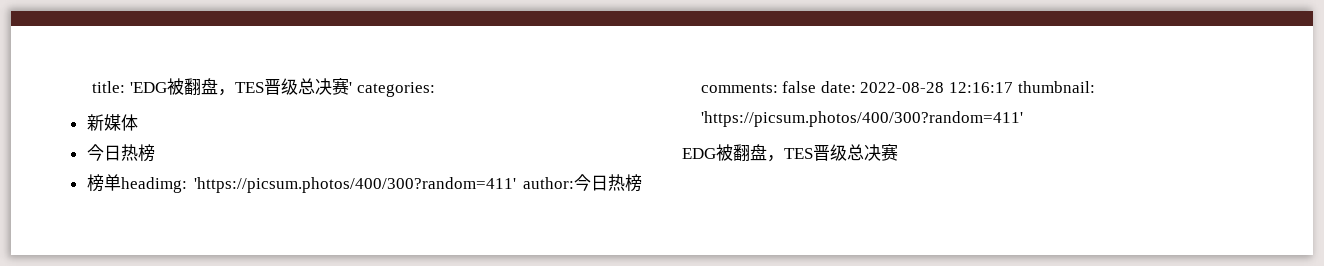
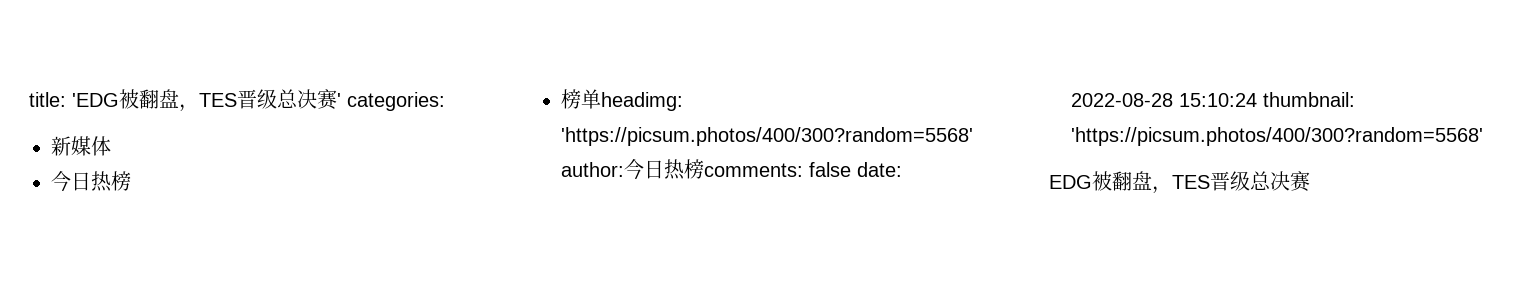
[193,177,516,193] 'https://picsum.photos/400/300?random=411' -> [561,127,973,146] 'https://picsum.photos/400/300?random=5568'
[949,81,1095,93] [700,111,1023,127] 12:16:17 thumbnail: 'https://picsum.photos/400/300?random=411' -> [1179,92,1355,107] [1071,127,1483,146] 15:10:24 thumbnail: 'https://picsum.photos/400/300?random=5568'

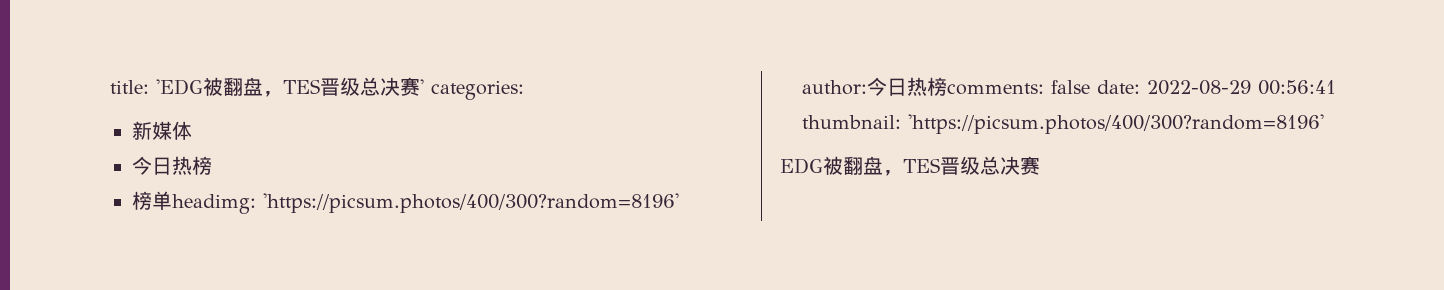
[561,127,973,146] 'https://picsum.photos/400/300?random=5568' -> [263,193,679,213] 'https://picsum.photos/400/300?random=8196'
[1071,92,1355,107] [1071,127,1483,146] 2022-08-28 15:10:24 thumbnail: 'https://picsum.photos/400/300?random=5568' -> [1147,80,1336,95] [802,114,1324,134] 2022-08-29 00:56:41 thumbnail: 'https://picsum.photos/400/300?random=8196'

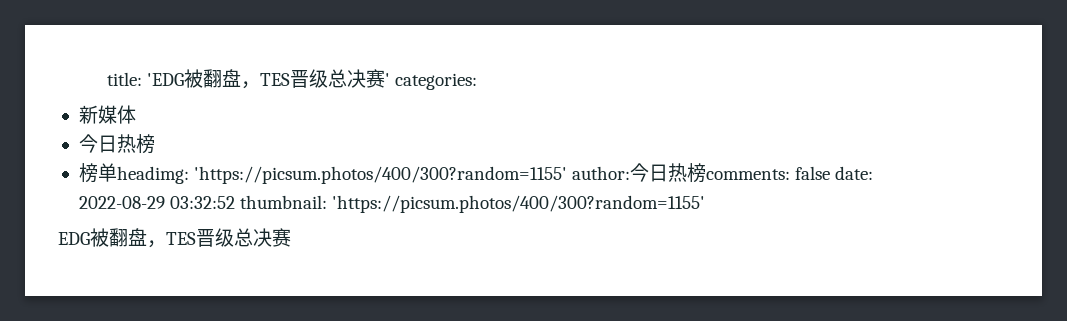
[263,193,679,213] 'https://picsum.photos/400/300?random=8196' -> [194,166,568,184] 'https://picsum.photos/400/300?random=1155'
[1258,80,1336,95] [802,114,1324,134] 00:56:41 thumbnail: 'https://picsum.photos/400/300?random=8196' -> [170,195,706,213] 03:32:52 thumbnail: 'https://picsum.photos/400/300?random=1155'

